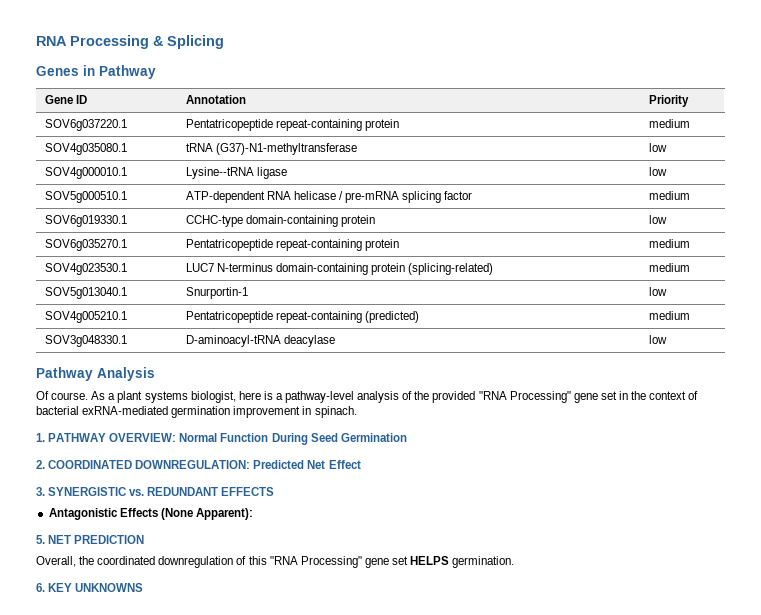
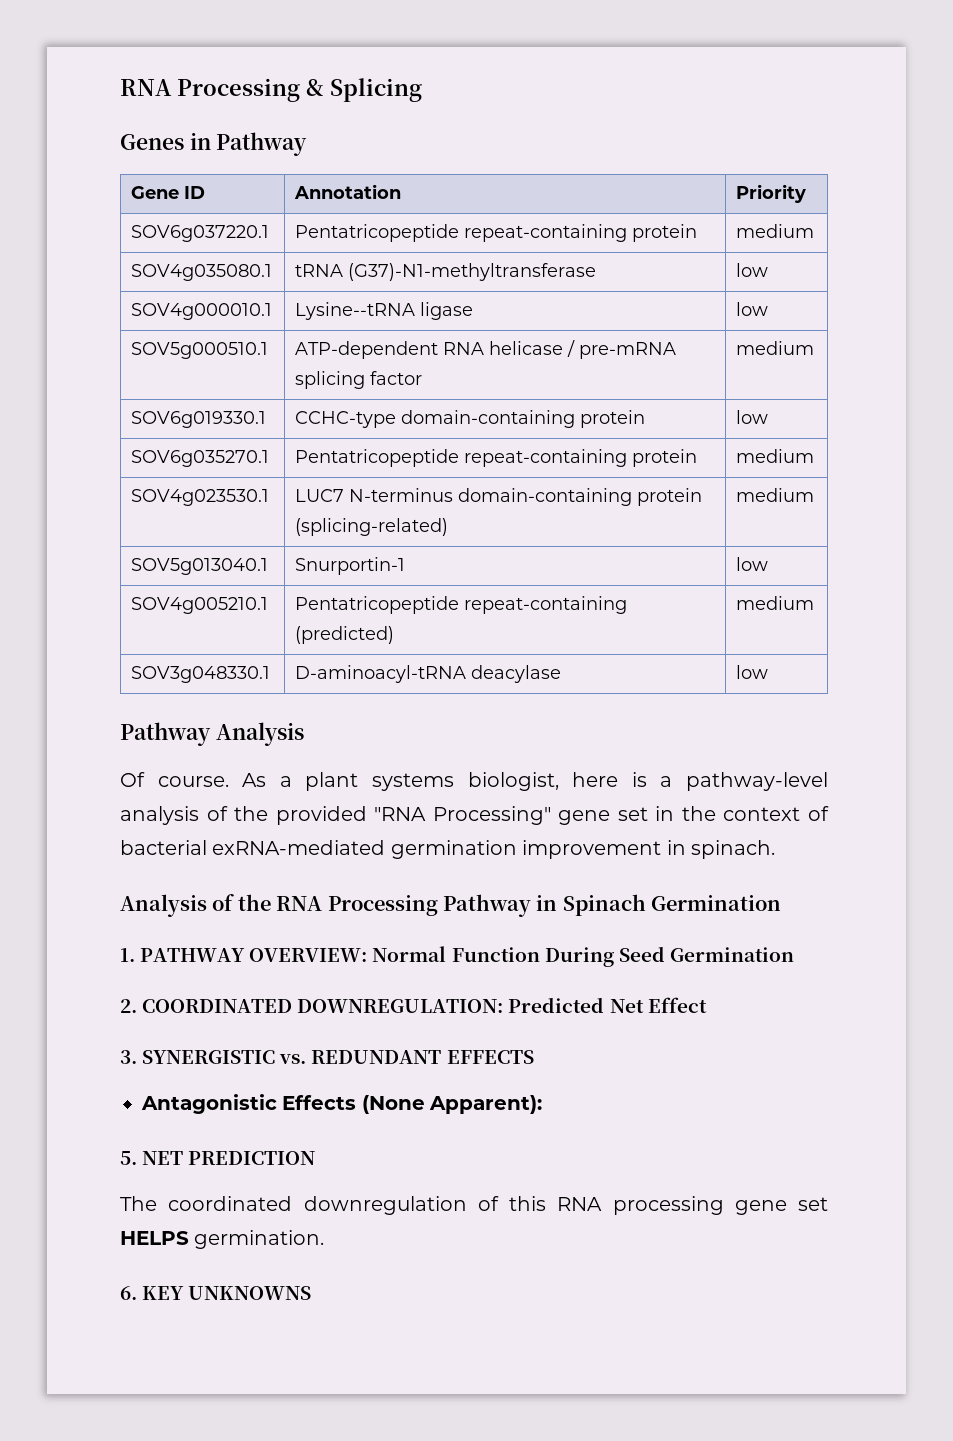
(357, 412) none -> [120,894,782,917] // Analysis of the RNA Processing Pathway in Spinach Germination
[36,556,95,567] Overall, the -> [120,1196,157,1211] The
[269,556,362,568] "RNA Processing" -> [557,1196,724,1215] RNA processing

